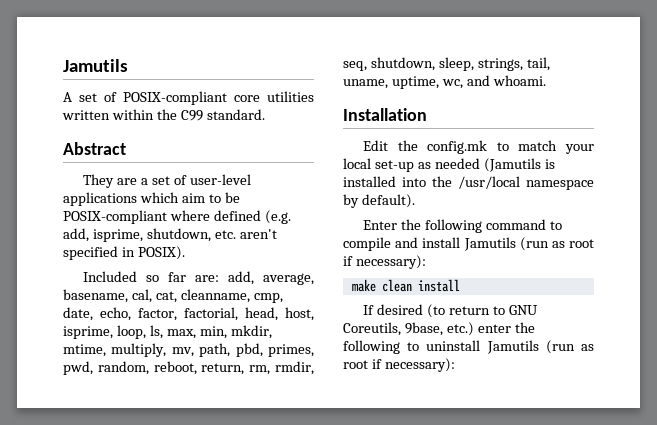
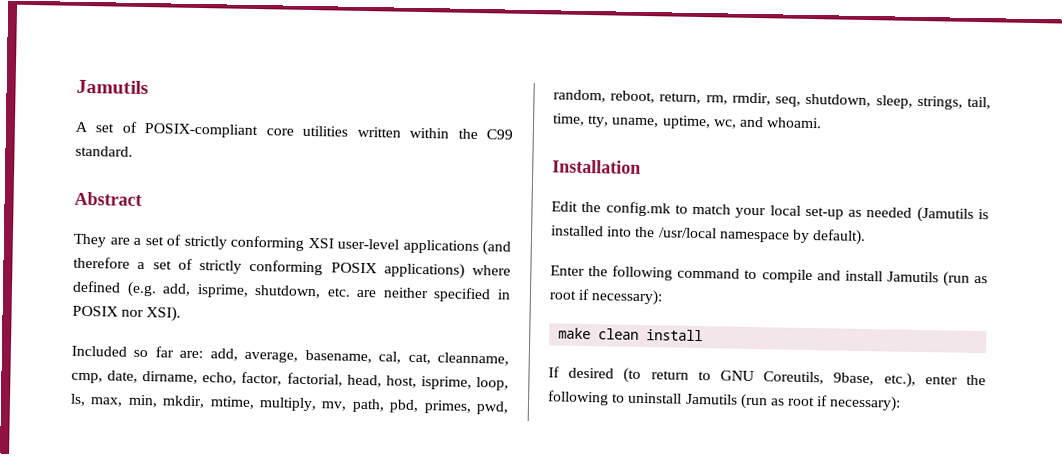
[189,174,251,185] [63,192,240,206] [63,210,167,224] user-level applications which aim to be POSIX-compliant -> [183,235,511,256] [73,256,465,279] strictly conforming XSI user-level applications (and therefore a set of strictly conforming POSIX applications)
[239,229,277,239] [63,246,185,260] aren't specified in POSIX). -> [356,287,511,303] [72,305,182,322] are neither specified in POSIX nor XSI).
(93, 314) none -> [142,371,199,385] dirname,
(550, 64) none -> [553,113,610,128] time, tty,
[446,322,474,336] etc.) -> [883,372,916,388] etc.),

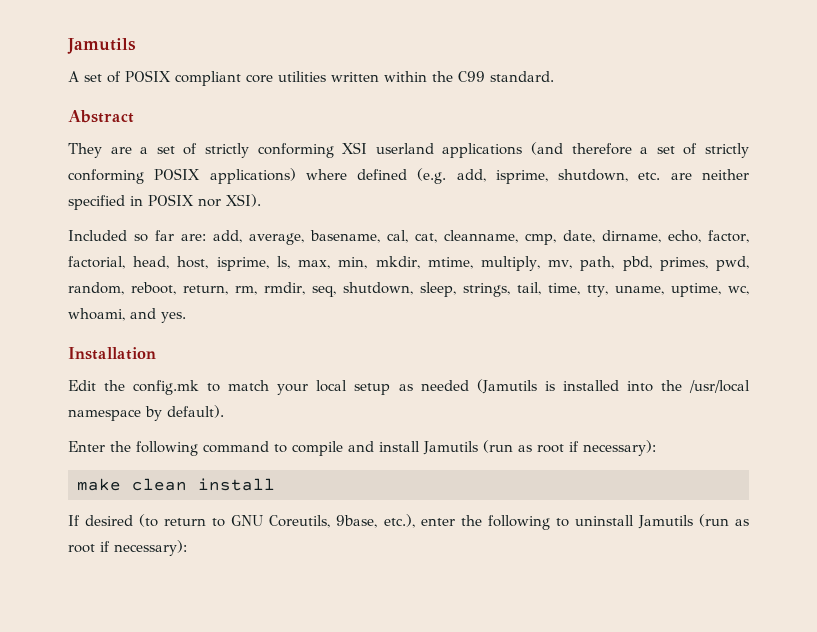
[144,123,259,139] POSIX-compliant -> [125,70,241,86] POSIX compliant
[337,238,399,250] user-level -> [375,143,434,154] userland
[475,377,509,391] loop, -> (269, 264) none
[739,116,823,129] and whoami. -> [68,308,186,323] whoami, and yes.
[804,206,844,220] set-up -> [354,383,391,395] setup

